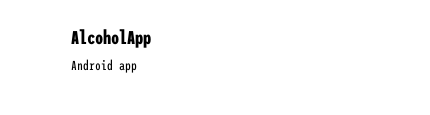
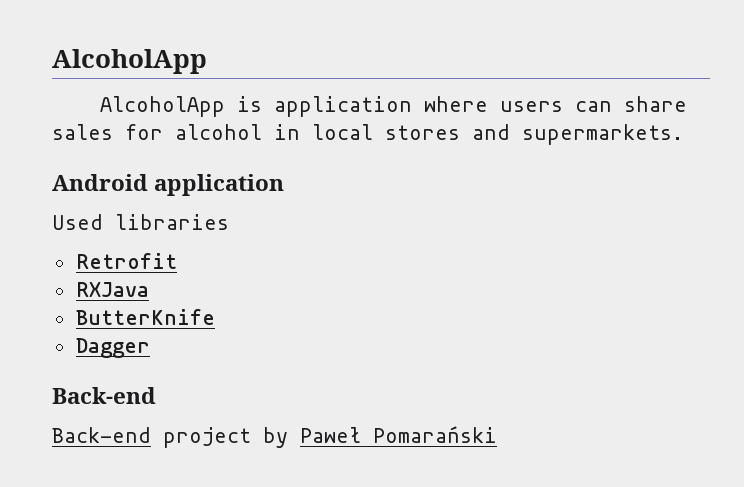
[71,59,137,73] Android app -> [100,96,688,117] [52,124,683,145] [52,174,285,196] [52,214,229,230] [75,253,177,269] [75,282,149,297] [75,309,215,325] [75,338,150,358] [52,387,156,404] [52,426,497,448] AlcoholApp is application where users can share sales for alcohol in local stores and supermarkets. // Android application // Used libraries // Retrofit // RXJava // ButterKnife // Dagger // Back-end // Back-end project by Paweł Pomarański

